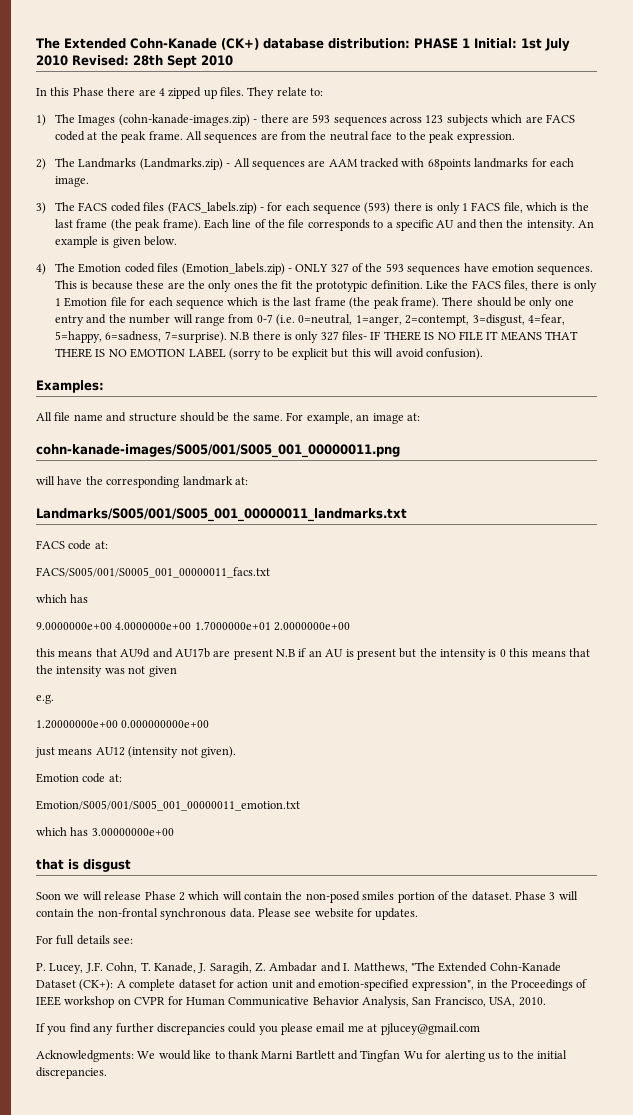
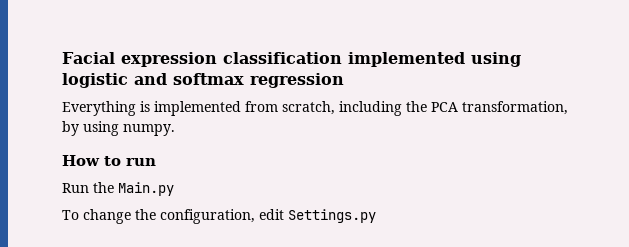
[36,38,570,51] [36,55,233,68] [36,87,324,99] [36,114,575,126] [55,131,515,143] [36,158,574,170] [55,176,90,187] [36,202,589,214] [55,219,595,231] [55,236,178,248] [36,263,594,275] [55,280,598,292] [55,297,574,309] [55,314,565,326] [55,331,579,343] [55,348,483,360] [36,380,104,393] [36,412,420,424] [36,444,400,458] [36,476,248,488] [36,508,407,522] [36,540,108,550] [36,567,270,578] [36,594,89,603] [36,621,351,631] [36,648,590,660] [36,665,177,677] [36,694,54,704] [36,720,210,729] [35,746,236,758] [36,773,122,783] [36,800,300,811] [36,827,174,836] [36,859,131,872] [36,891,578,903] [36,908,419,920] [36,935,134,945] [36,962,561,974] [36,979,588,991] [36,996,546,1008] [36,1023,480,1035] [36,1050,567,1062] [36,1067,107,1079] The Extended Cohn-Kanade (CK+) database distribution: PHASE 1 Initial: 1st July 2010 Revised: 28th Sept 2010 // In this Phase there are 4 zipped up files. They relate to: // 1) The Images (cohn-kanade-images.zip) - there are 593 sequences across 123 subjects which are FACS coded at the peak frame. All sequences are from the neutral face to the peak expression. // 2) The Landmarks (Landmarks.zip) - All sequences are AAM tracked with 68points landmarks for each image. // 3) The FACS coded files (FACS_labels.zip) - for each sequence (593) there is only 1 FACS file, which is the last frame (the peak frame). Each line of the file corresponds to a specific AU and then the intensity. An example is given below. // 4) The Emotion coded files (Emotion_labels.zip) - ONLY 327 of the 593 sequences have emotion sequences. This is because these are the only ones the fit the prototypic definition. Like the FACS files, there is only 1 Emotion file for each sequence which is the last frame (the peak frame). There should be only one entry and the number will range from 0-7 (i.e. 0=neutral, 1=anger, 2=contempt, 3=disgust, 4=fear, 5=happy, 6=sadness, 7=surprise). N.B there is only 327 files- IF THERE IS NO FILE IT MEANS THAT THERE IS NO EMOTION LABEL (sorry to be explicit but this will avoid confusion). // Examples: // All file name and structure should be the same. For example, an image at: // cohn-kanade-images/S005/001/S005_001_00000011.png // will have the corresponding landmark at: // Landmarks/S005/001/S005_001_00000011_landmarks.txt // FACS code at: // FACS/S005/001/S0005_001_00000011_facs.txt // which has // 9.0000000e+00 4.0000000e+00 1.7000000e+01 2.0000000e+00 // this means that AU9d and AU17b are present N.B if an AU is present but the intensity is 0 this means that the intensity was not given // e.g. // 1.20000000e+00 0.000000000e+00 // just means AU12 (intensity not given). // Emotion code at: // Emotion/S005/001/S005_001_00000011_emotion.txt // which has 3.00000000e+00 // that is disgust // Soon we will release Phase 2 which will contain the non-posed smiles portion of the dataset. Phase 3 will contain the non-frontal synchronous data. Please see website for updates. // For full details see: // P. Lucey, J.F. Cohn, T. Kanade, J. Saragih, Z. Ambadar and I. Matthews, "The Extended Cohn-Kanade Dataset (CK+): A complete dataset for action unit and emotion-specified expression", in the Proceedings of IEEE workshop on CVPR for Human Communicative Behavior Analysis, San Francisco, USA, 2010. // If you find any further discrepancies could you please email me at pjlucey@gmail.com // Acknowledgments: We would like to thank Marni Bartlett and Tingfan Wu for alerting us to the initial discrepancies. -> [62,52,521,67] [62,73,344,88] [62,101,568,116] [62,121,175,136] [62,155,156,166] [62,182,174,196] [62,209,376,224] Facial expression classification implemented using logistic and softmax regression // Everything is implemented from scratch, including the PCA transformation, by using numpy. // How to run // Run the Main.py // To change the configuration, edit Settings.py

